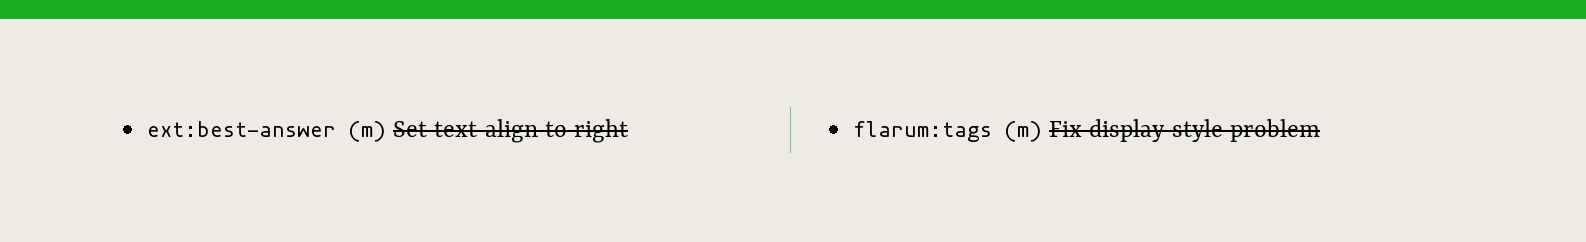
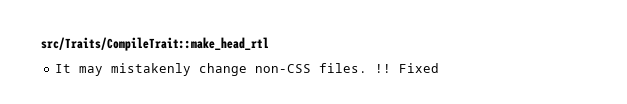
[147,119,628,143] [853,119,1320,142] ext:best-answer (m) Set text align to right // flarum:tags (m) Fix display style problem -> [41,37,269,51] [54,63,439,76] src/Traits/CompileTrait::make_head_rtl // It may mistakenly change non-CSS files. !! Fixed

